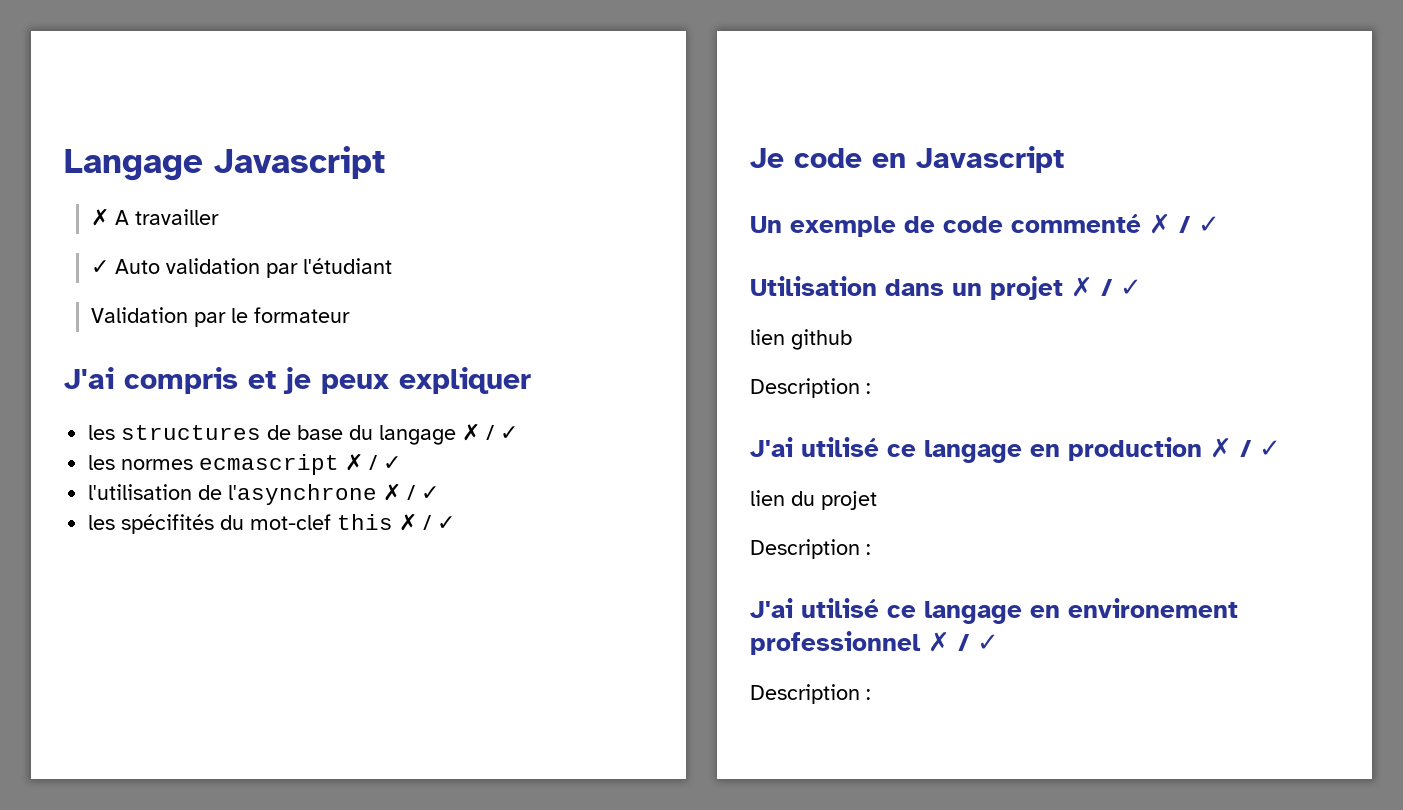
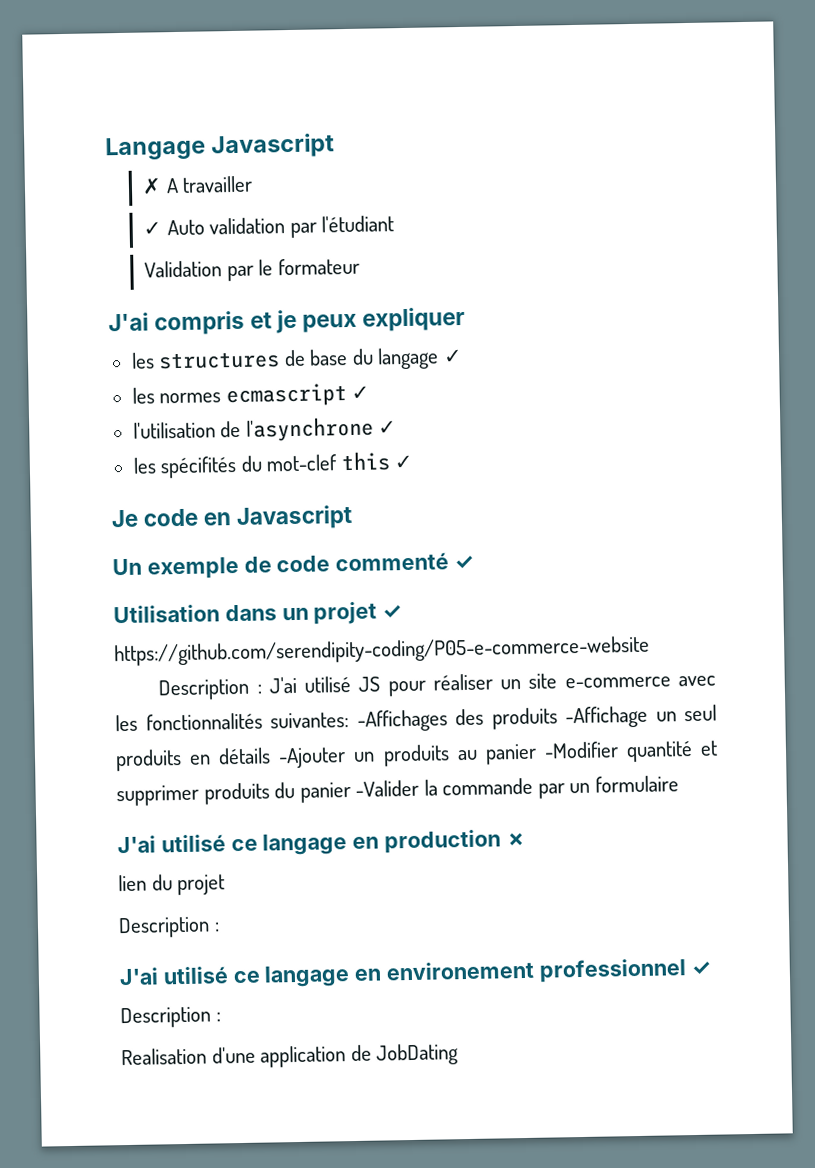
[462,423,495,441] ✗ / -> (440, 358) none
[345,453,378,471] ✗ / -> (347, 395) none
[383,483,416,501] ✗ / -> (374, 429) none
[399,513,432,531] ✗ / -> (390, 461) none
[1149,213,1191,234] ✗ / -> (450, 562) none
[1071,276,1142,297] [750,329,852,350] [750,378,871,398] ✗ / ✓ // lien github // Description : -> [382,605,403,619] [114,635,650,667] [158,673,717,701] [115,704,717,732] [115,740,719,772] [116,775,679,807] ✓ // https://github.com/serendipity-coding/P05-e-commerce-website // Description : J'ai utilisé JS pour réaliser un site e-commerce avec les fonctionnalités suivantes: -Affichages des produits -Affichage un seul produits en détails -Ajouter un produits au panier -Modifier quantité et supprimer produits du panier -Valider la commande par un formulaire
[1240,440,1281,457] / ✓ -> (526, 839) none
[928,631,970,652] ✗ / -> (687, 970) none
(871, 694) none -> [121,1043,460,1068] // Realisation d'une application de JobDating

